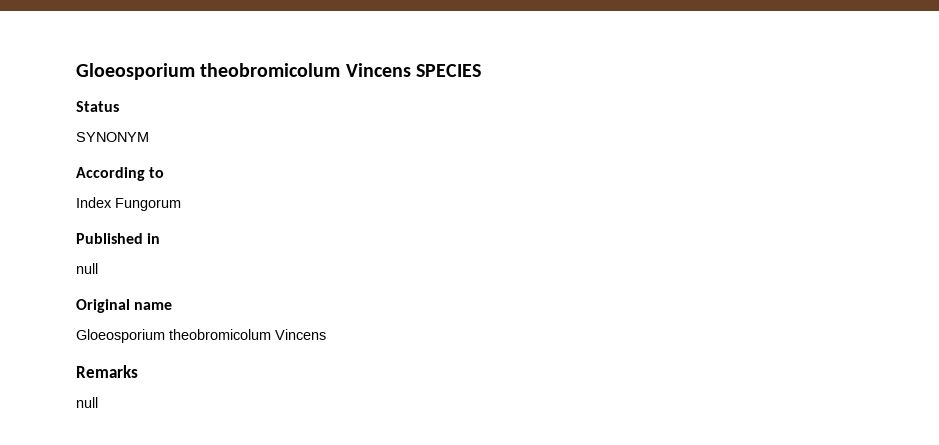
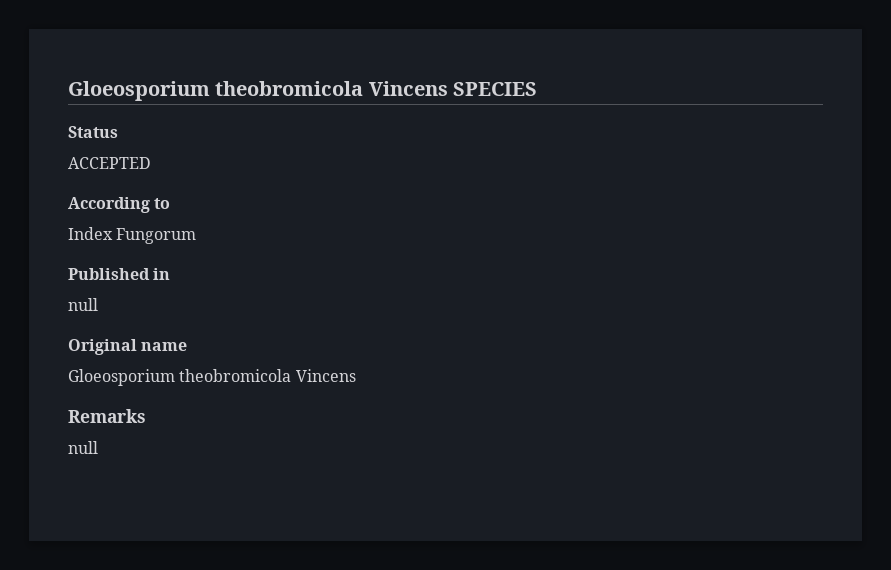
[76,63,341,80] Gloeosporium theobromicolum -> [68,81,364,101] Gloeosporium theobromicola
[76,132,149,142] SYNONYM -> [68,157,151,169] ACCEPTED
[169,329,271,340] theobromicolum -> [179,369,292,382] theobromicola

